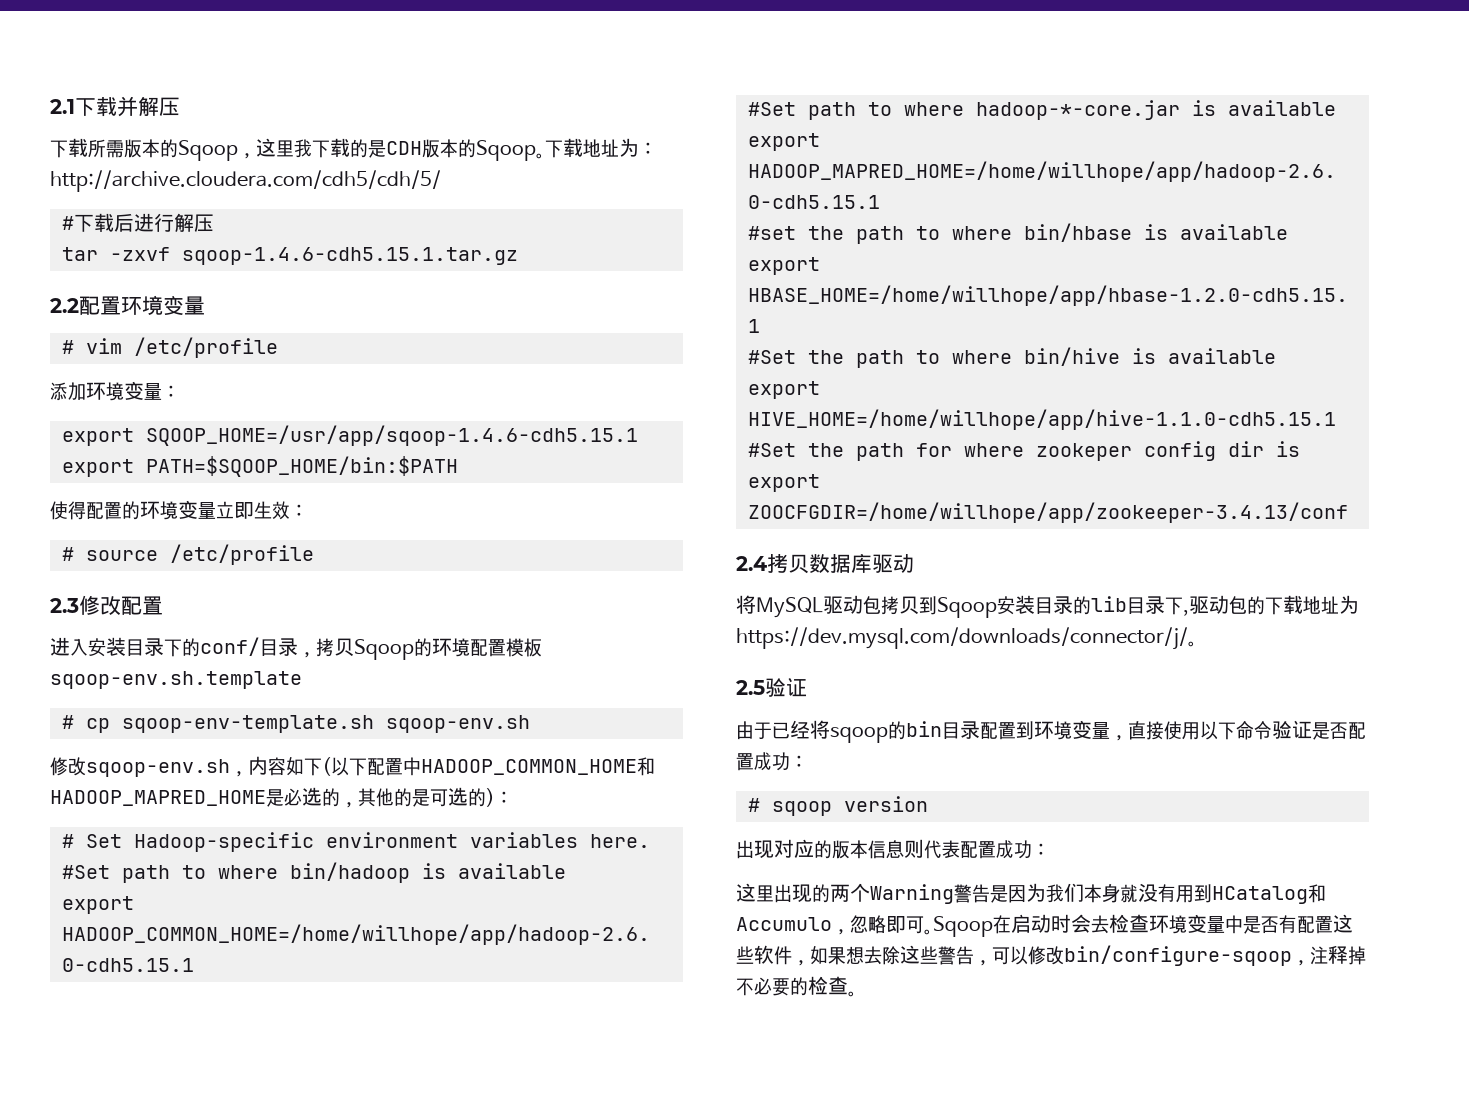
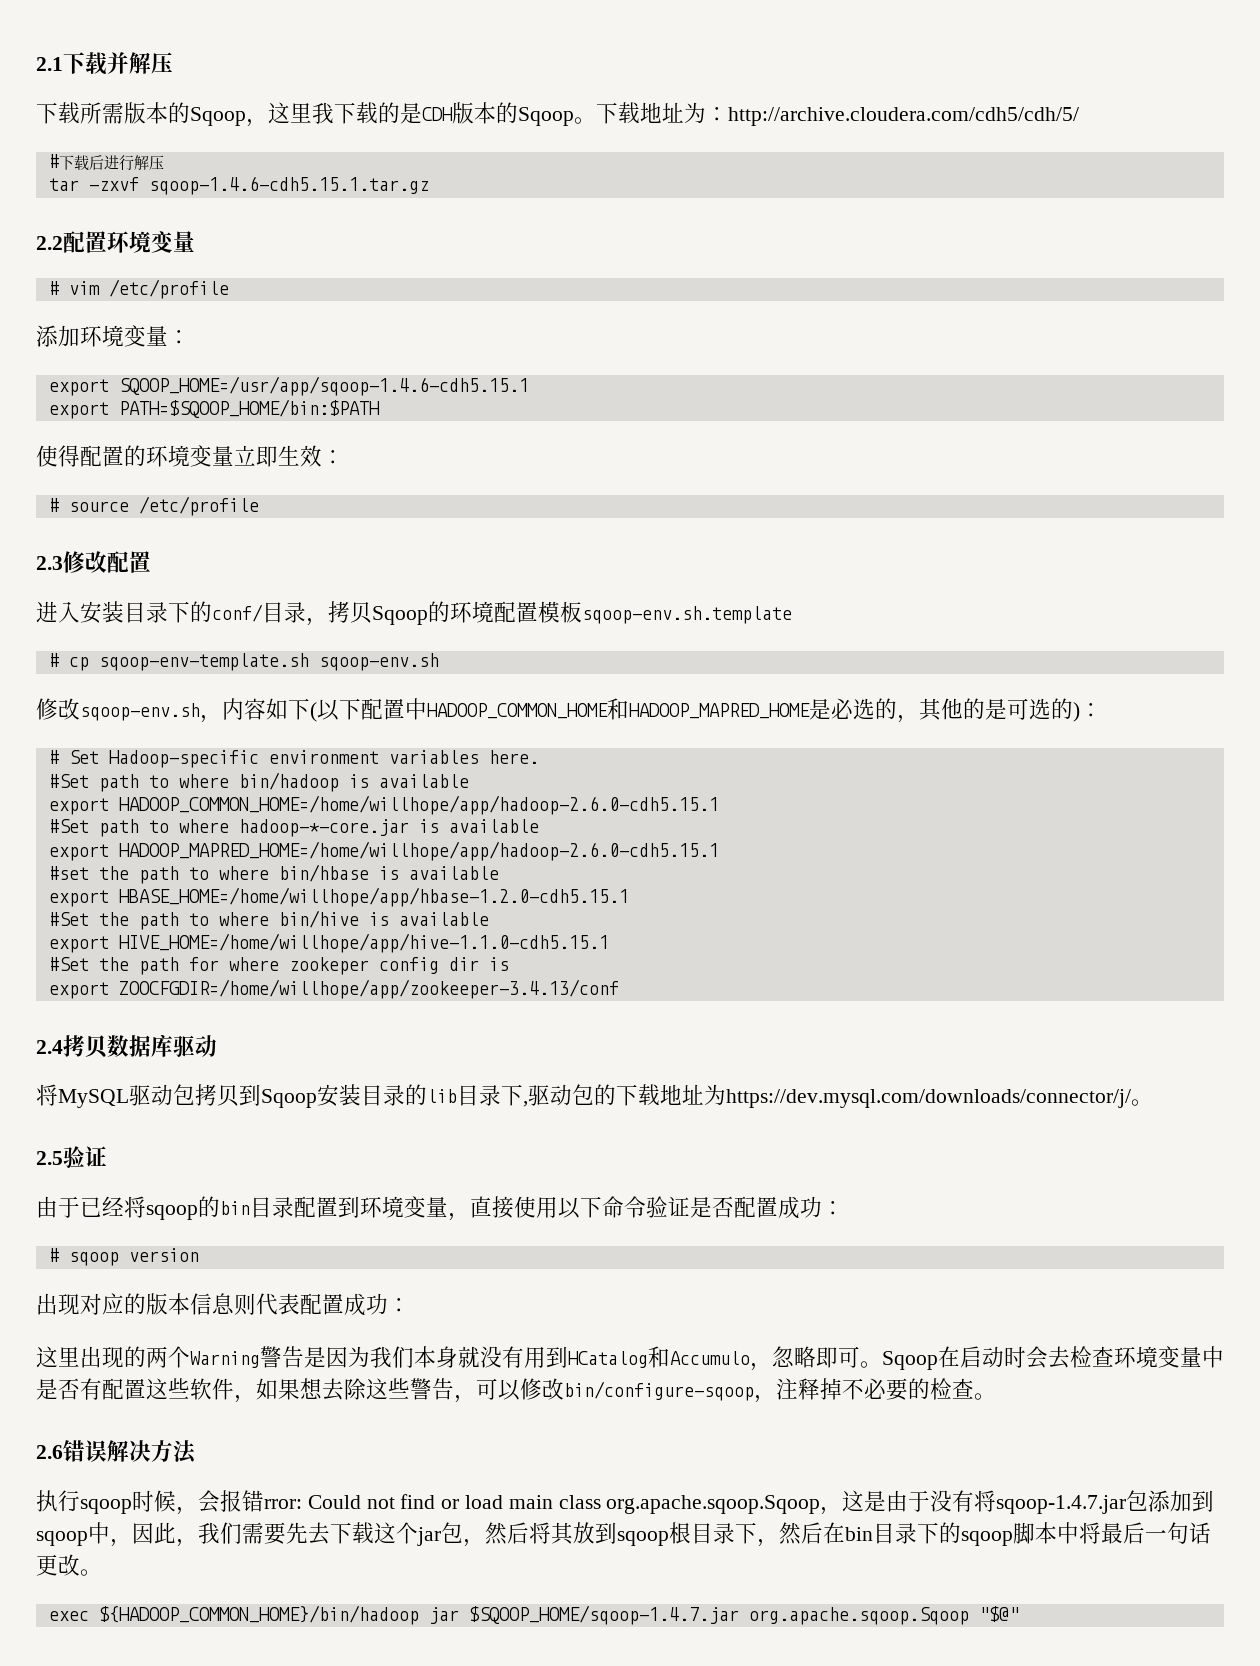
(857, 994) none -> [36,1440,197,1464] [36,1490,1215,1515] [36,1522,1211,1547] [36,1554,102,1576] [48,1605,1019,1625] // 2.6错误解决方法 // 执行sqoop时候，会报错rror: Could not find or load main class org.apache.sqoop.Sqoop，这是由于没有将sqoop-1.4.7.jar包添加到sqoop中，因此，我们需要先去下载这个jar包，然后将其放到sqoop根目录下，然后在bin目录下的sqoop脚本中将最后一句话更改。 // exec ${HADOOP_COMMON_HOME}/bin/hadoop jar $SQOOP_HOME/sqoop-1.4.7.jar org.apache.sqoop.Sqoop "$@"

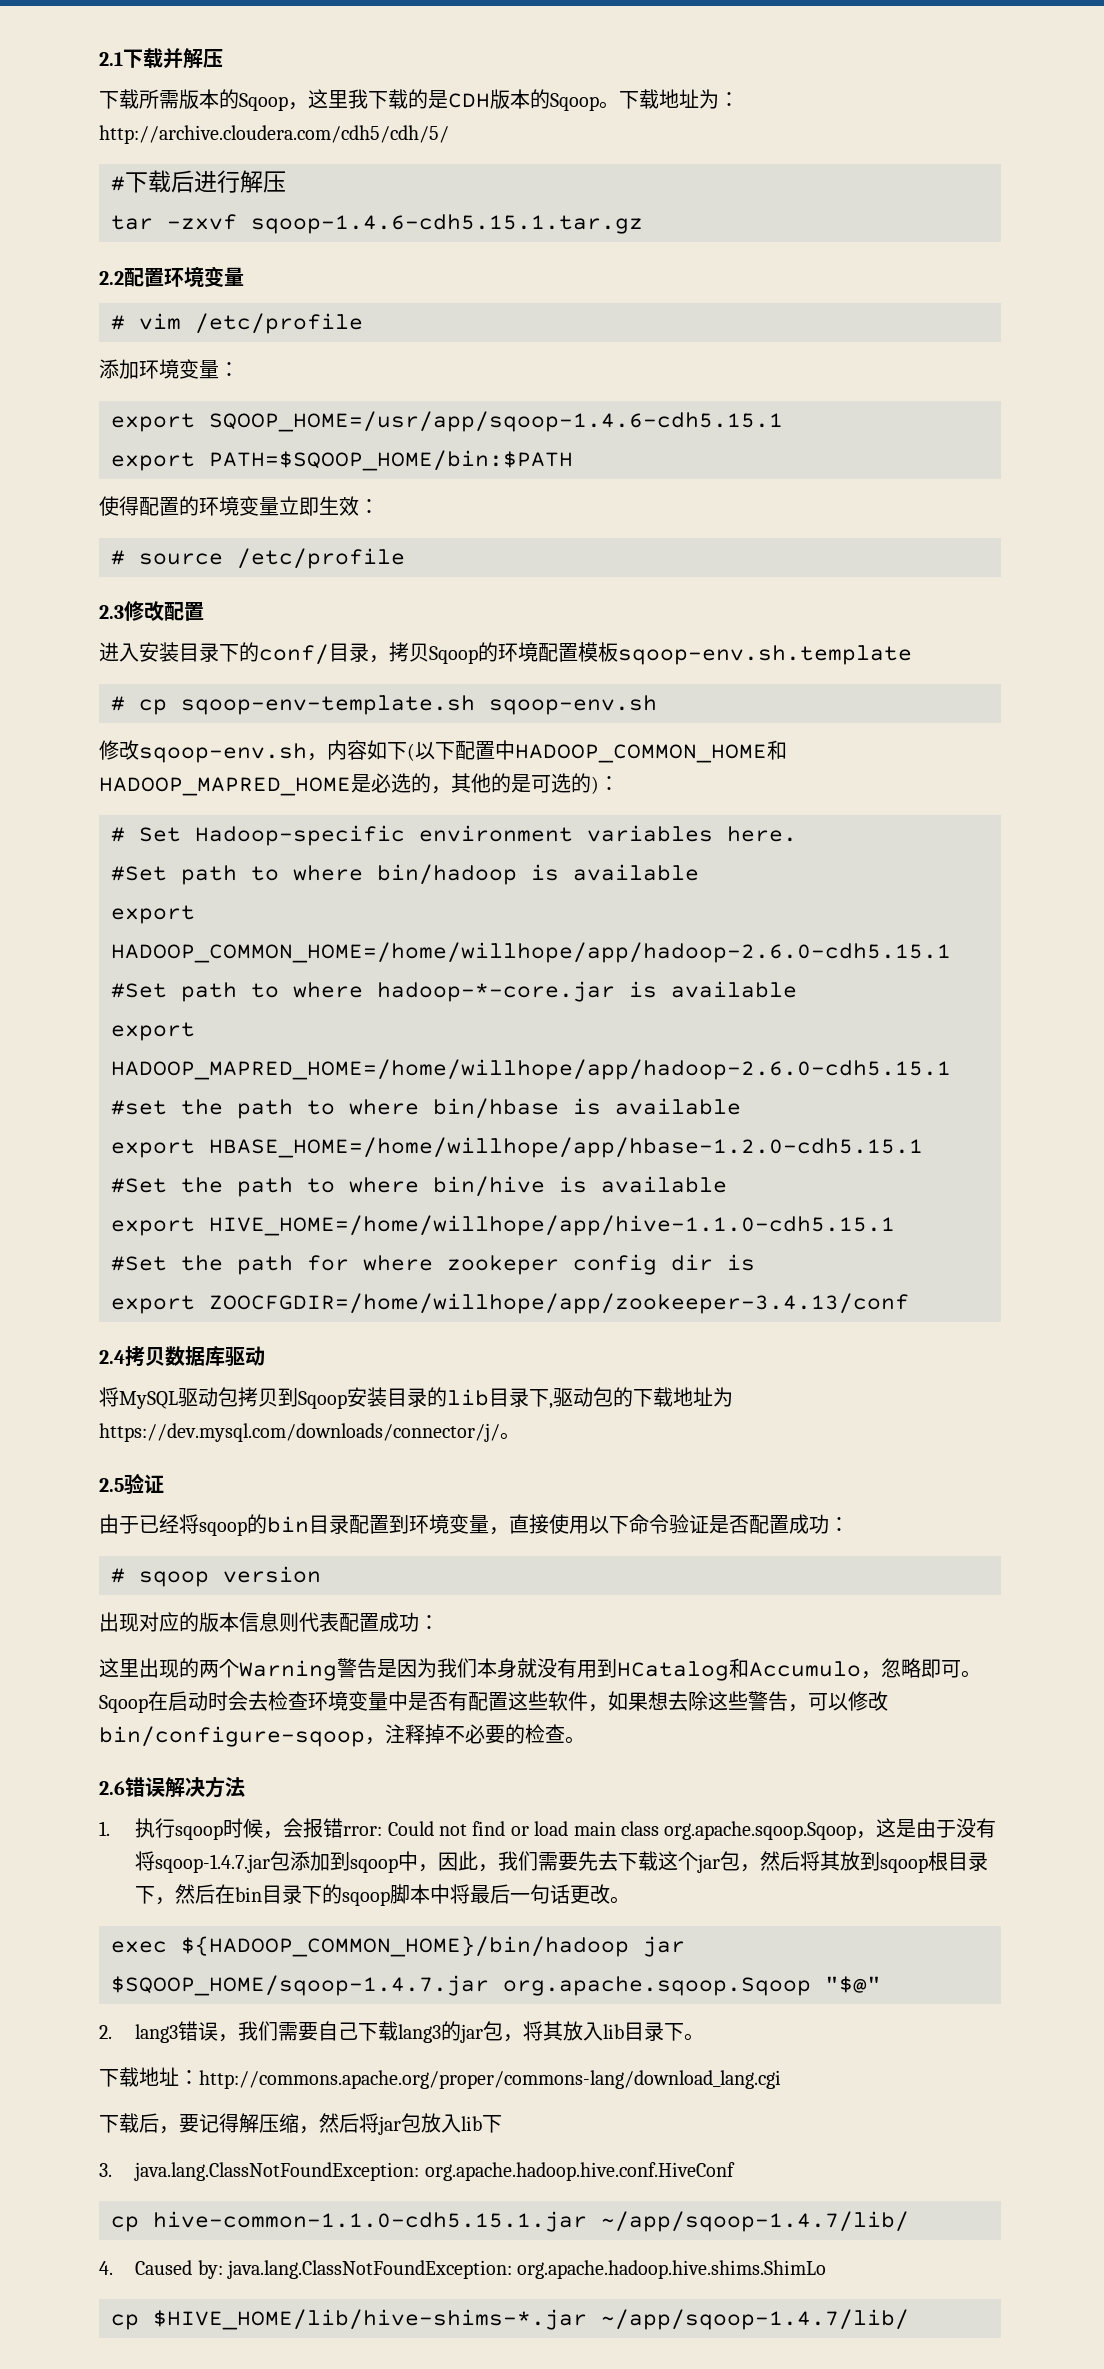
(197, 1452) none -> [99,1821,110,1836] 1.
(1019, 1614) none -> [99,2021,705,2043] [99,2067,781,2089] [99,2113,502,2135] [99,2162,735,2181] [111,2211,909,2232] [99,2260,827,2279] [111,2309,909,2330] // 2. lang3错误，我们需要自己下载lang3的jar包，将其放入lib目录下。 // 下载地址：http://commons.apache.org/proper/commons-lang/download_lang.cgi // 下载后，要记得解压缩，然后将jar包放入lib下 // 3. java.lang.ClassNotFoundException: org.apache.hadoop.hive.conf.HiveConf // cp hive-common-1.1.0-cdh5.15.1.jar ~/app/sqoop-1.4.7/lib/ // 4. Caused by: java.lang.ClassNotFoundException: org.apache.hadoop.hive.shims.ShimLo // cp $HIVE_HOME/lib/hive-shims-*.jar ~/app/sqoop-1.4.7/lib/

